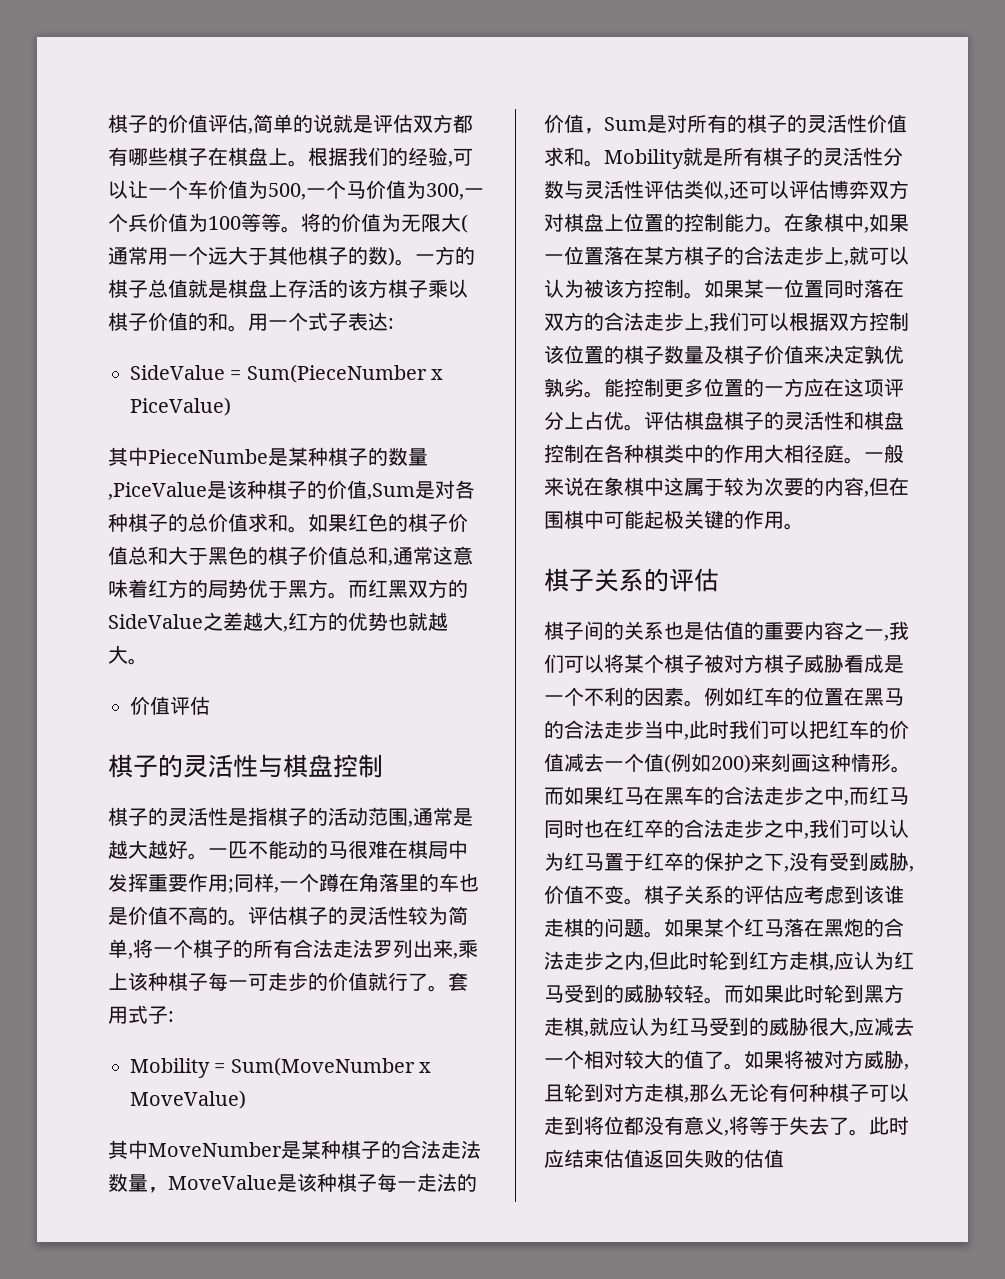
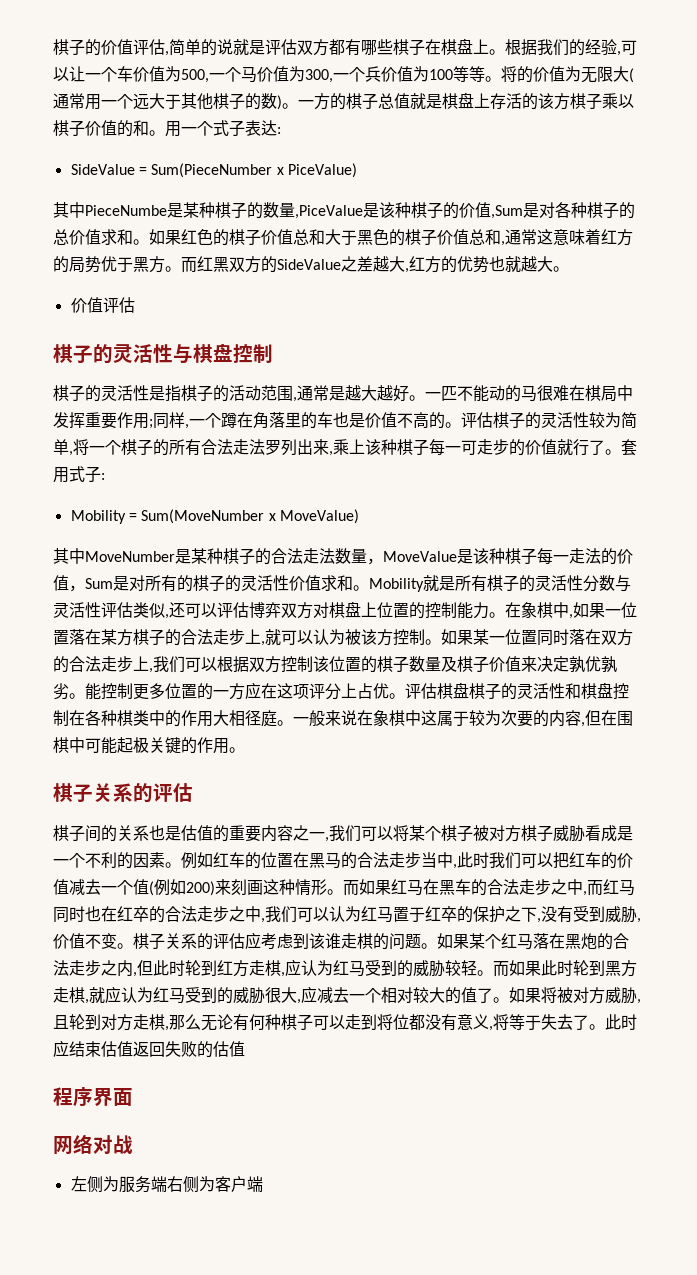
(784, 1158) none -> [53,1087,133,1107] [53,1134,133,1155] [70,1176,263,1193] // 程序界面 // 网络对战 // 左侧为服务端右侧为客户端

